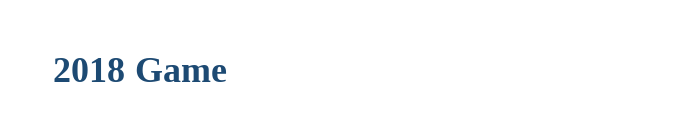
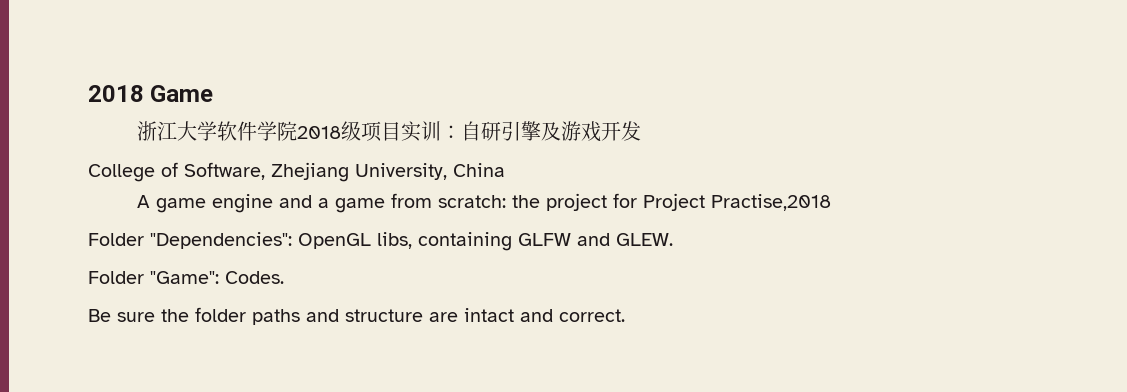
(227, 70) none -> [136,121,641,142] [88,162,505,182] [136,193,831,213] [88,232,673,251] [88,271,284,284] [88,307,625,325] // 浙江大学软件学院2018级项目实训：自研引擎及游戏开发 // College of Software, Zhejiang University, China // A game engine and a game from scratch: the project for Project Practise,2018 // Folder "Dependencies": OpenGL libs, containing GLFW and GLEW. // Folder "Game": Codes. // Be sure the folder paths and structure are intact and correct.

